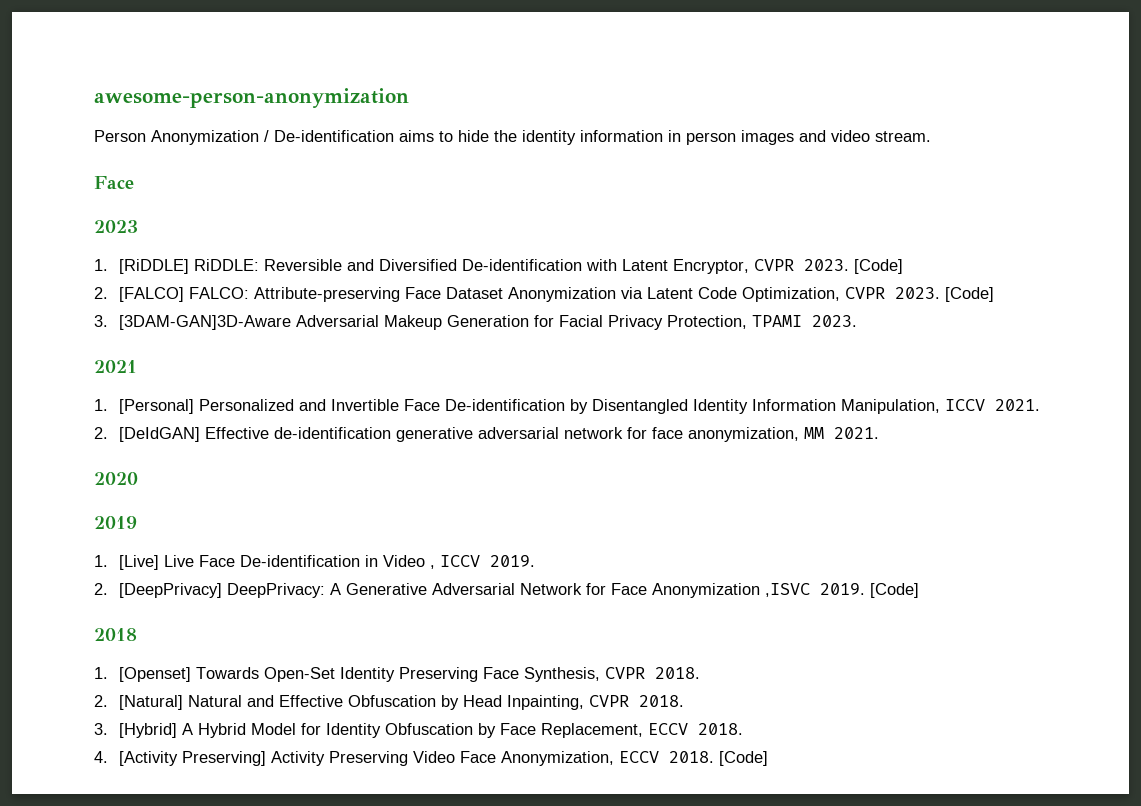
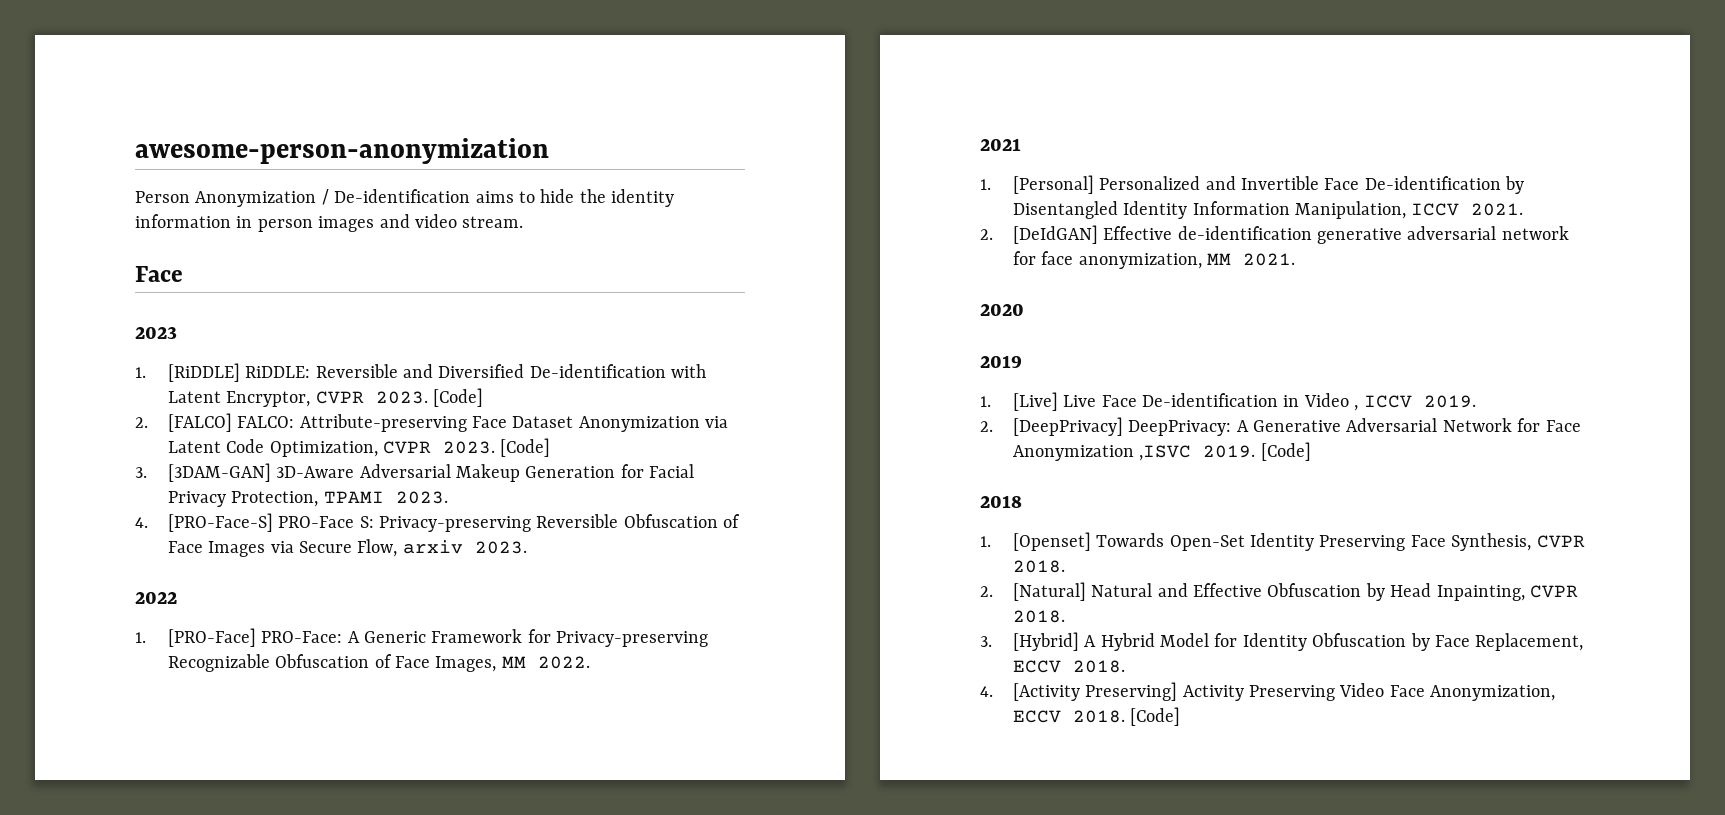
[119,315,292,330] [3DAM-GAN]3D-Aware -> [167,463,355,482] [3DAM-GAN] 3D-Aware
(858, 321) none -> [135,513,741,532] [167,539,527,557] [135,591,177,604] [135,628,709,647] [167,654,590,672] // 4. [PRO-Face-S] PRO-Face S: Privacy-preserving Reversible Obfuscation of Face Images via Secure Flow, arxiv 2023. // 2022 // 1. [PRO-Face] PRO-Face: A Generic Framework for Privacy-preserving Recognizable Obfuscation of Face Images, MM 2022.

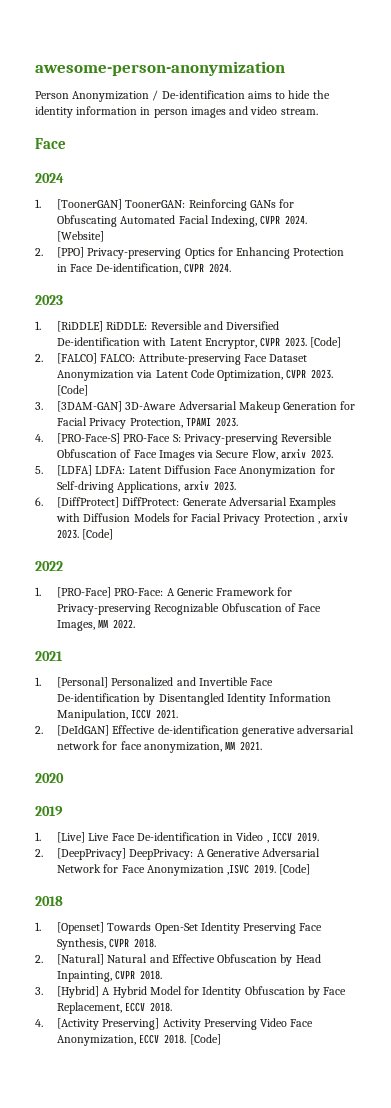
(183, 274) none -> [35,173,64,183] [35,199,295,211] [57,215,308,227] [57,231,105,242] [35,247,345,259] [57,263,231,274] // 2024 // 1. [ToonerGAN] ToonerGAN: Reinforcing GANs for Obfuscating Automated Facial Indexing, CVPR 2024. [Website] // 2. [PPO] Privacy-preserving Optics for Enhancing Protection in Face De-identification, CVPR 2024.
(527, 547) none -> [35,465,335,477] [57,481,236,493] [35,497,337,509] [56,513,348,525] [57,529,114,540] // 5. [LDFA] LDFA: Latent Diffusion Face Anonymization for Self-driving Applications, arxiv 2023. // 6. [DiffProtect] DiffProtect: Generate Adversarial Examples with Diffusion Models for Facial Privacy Protection , arxiv 2023. [Code]

